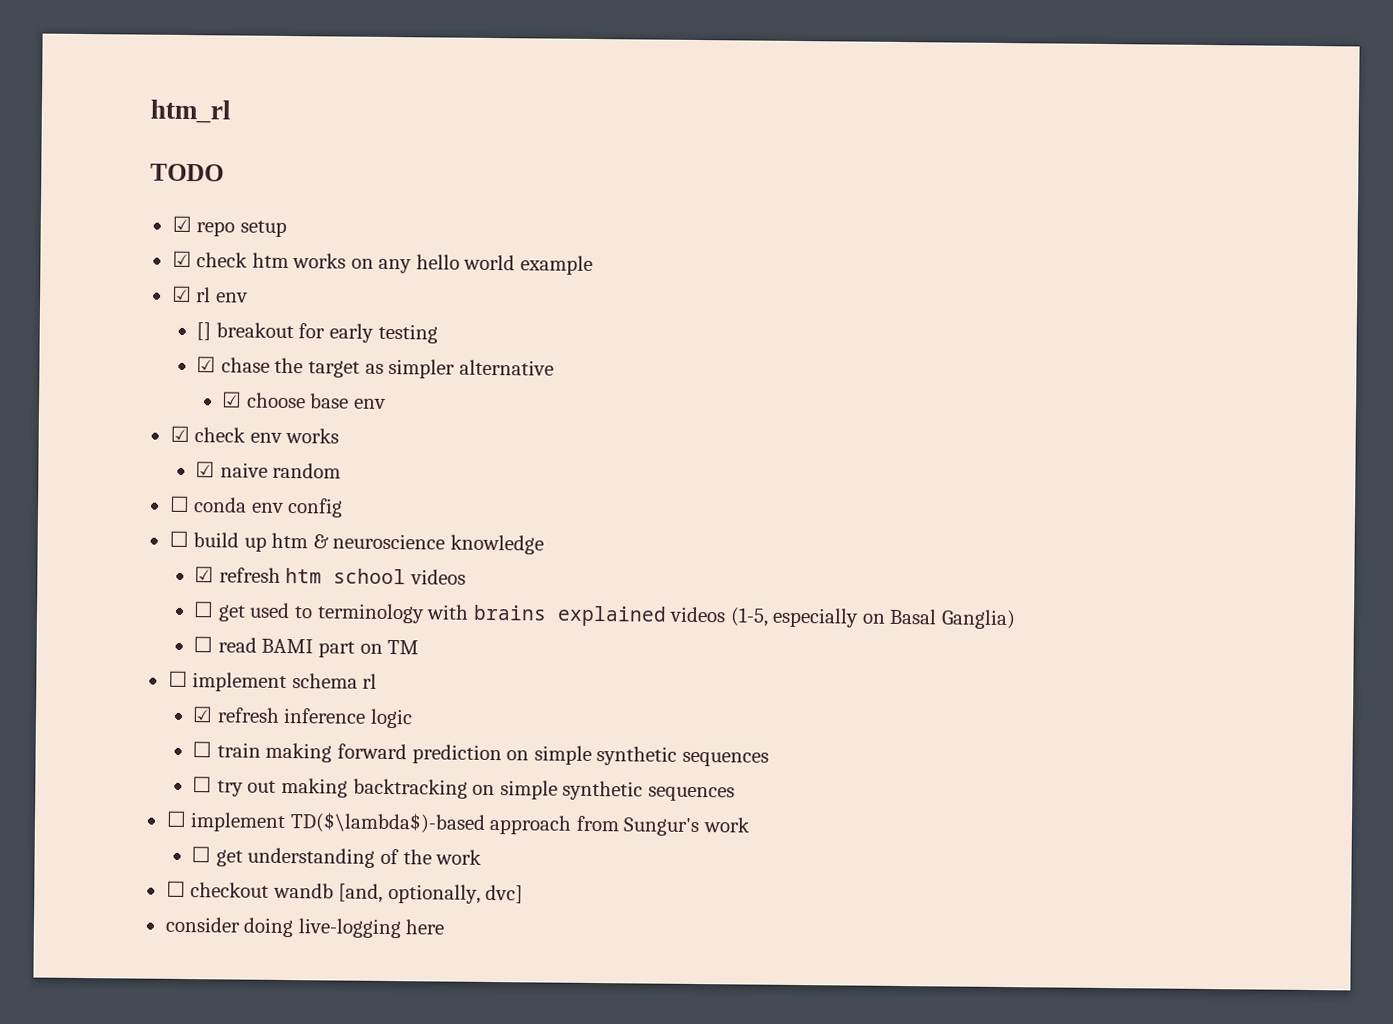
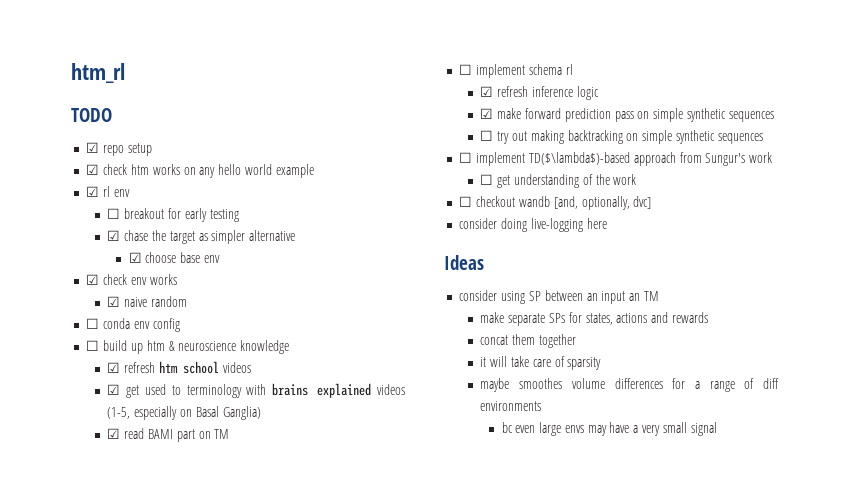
[196,322,212,341] [] -> [107,208,121,219] ☐
[193,601,215,618] ☐ -> [107,384,121,395] ☑
[193,636,214,653] ☐ -> [107,428,121,439] ☑
[192,741,333,763] ☐ train making -> [480,108,522,119] ☑ make
(502, 754) none -> [614,111,634,122] pass
(446, 927) none -> [444,255,484,270] [459,290,659,304] [480,312,708,326] [480,334,577,348] [480,356,602,370] [480,378,779,392] [480,401,542,411] [501,422,717,436] // Ideas // consider using SP between an input an TM // make separate SPs for states, actions and rewards // concat them together // it will take care of sparsity // maybe smoothes volume differences for a range of diff environments // bc even large envs may have a very small signal

